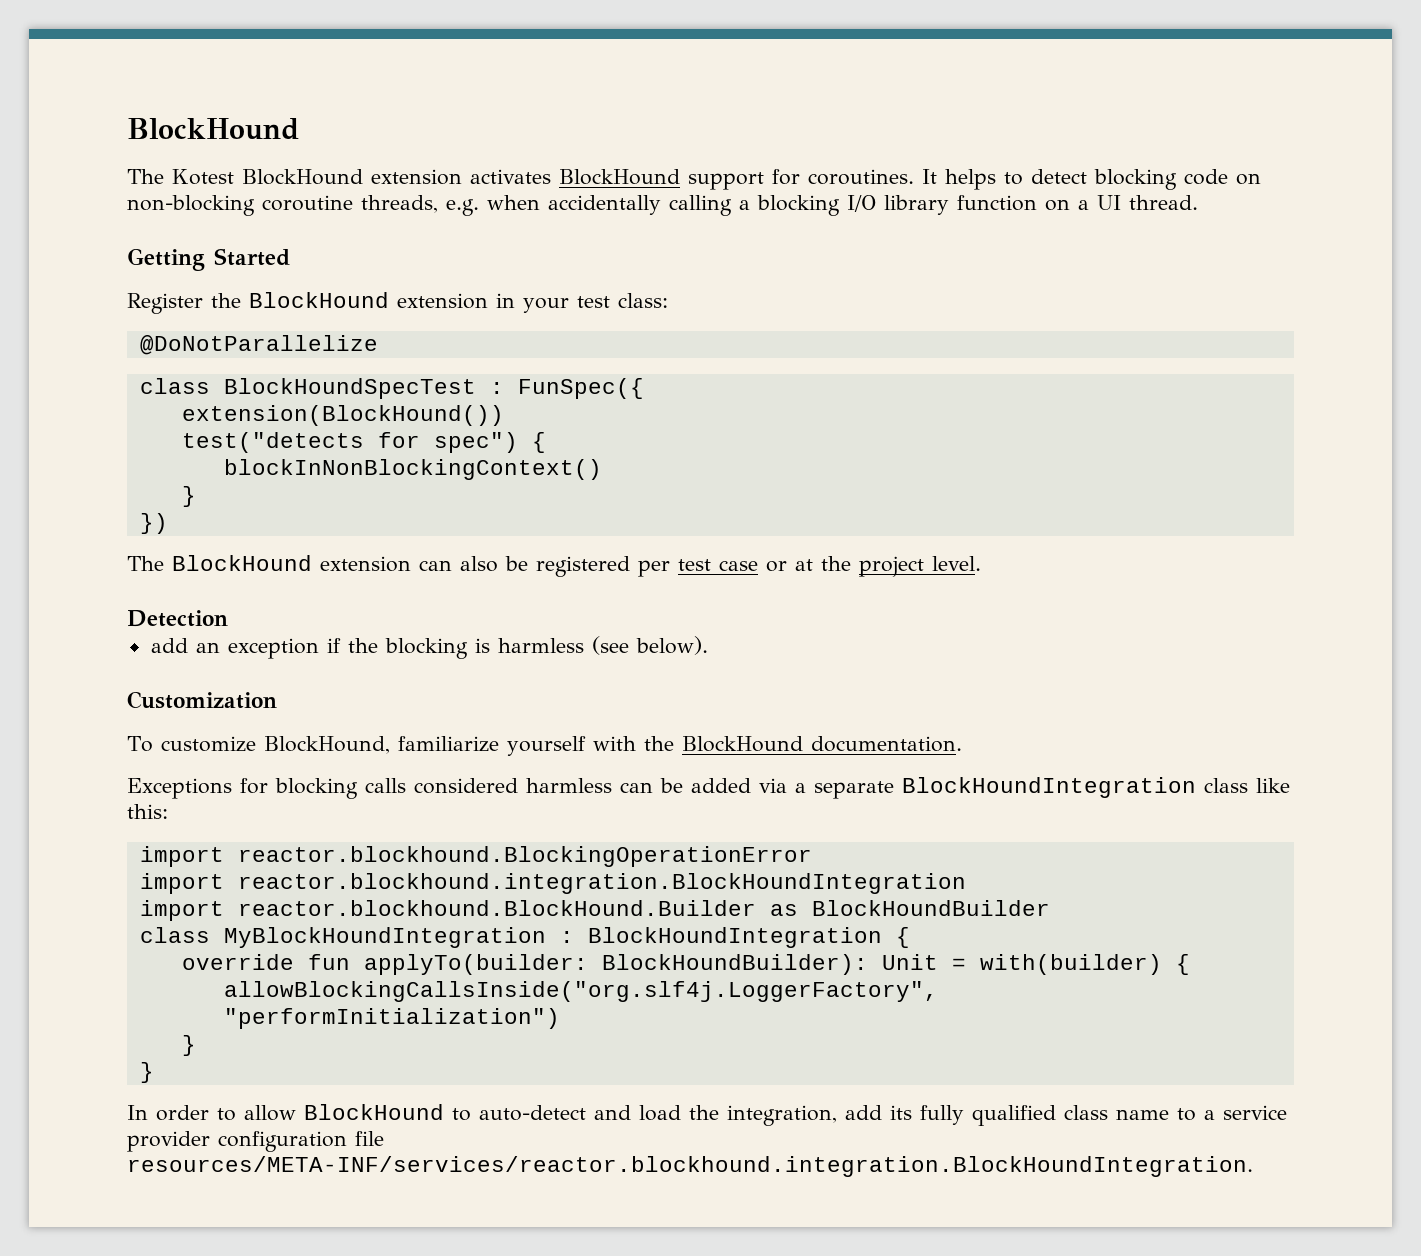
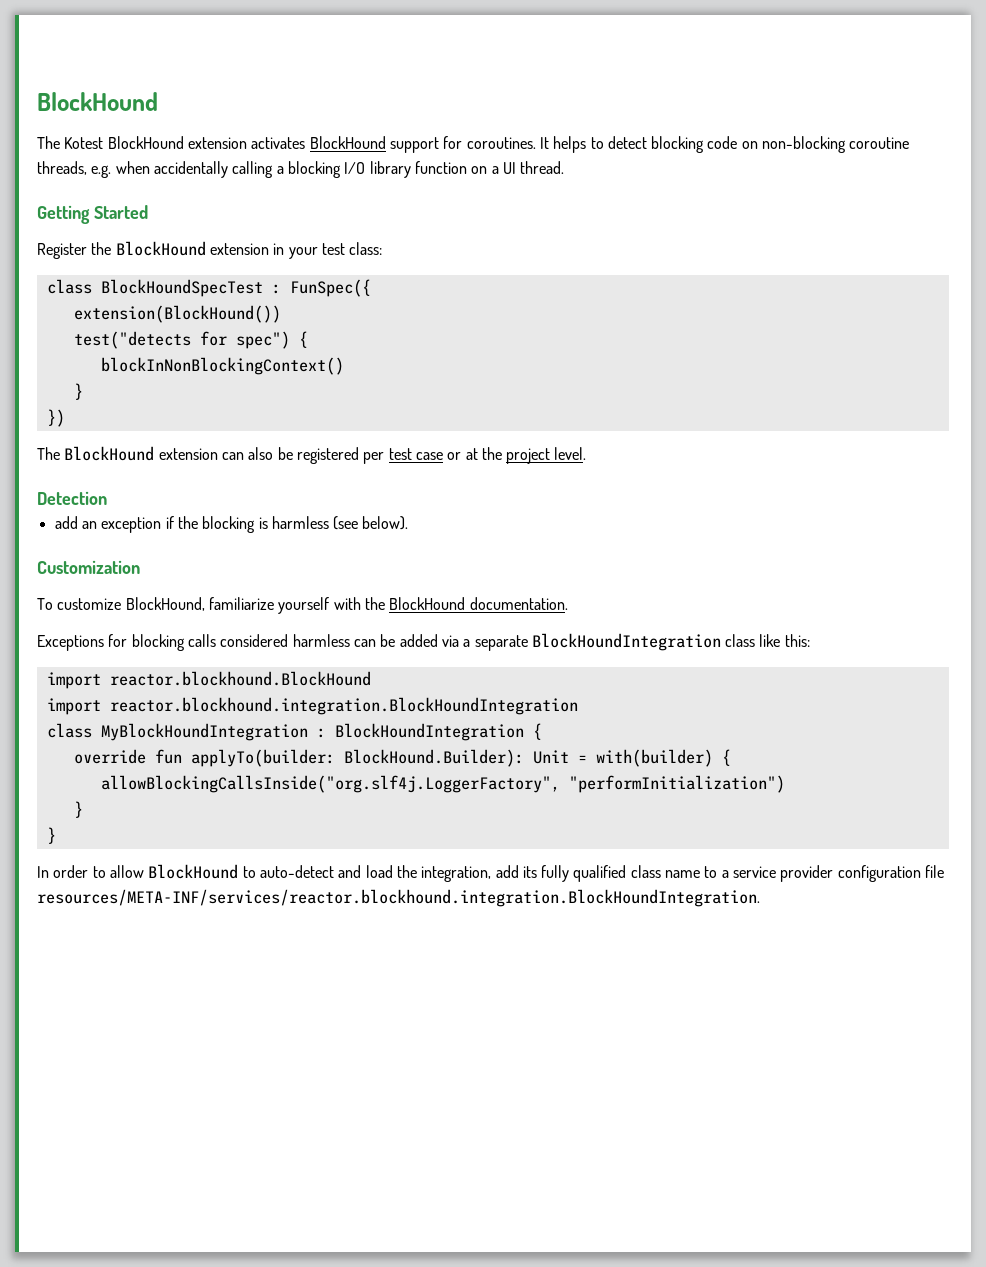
[139,335,378,355] // @DoNotParallelize -> (383, 248) none
[237,846,812,867] reactor.blockhound.BlockingOperationError -> [109,671,371,686] reactor.blockhound.BlockHound
[139,900,1050,921] // import reactor.blockhound.BlockHound.Builder as BlockHoundBuilder -> (578, 706) none
[601,954,868,975] BlockHoundBuilder): -> [343,749,524,767] BlockHound.Builder):

